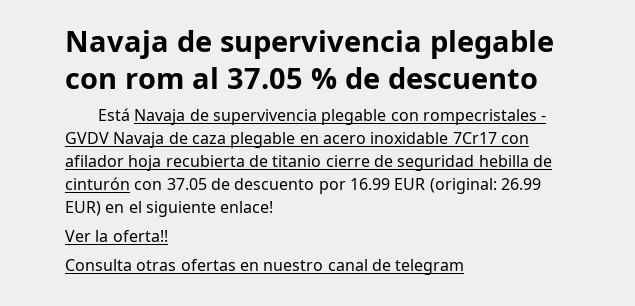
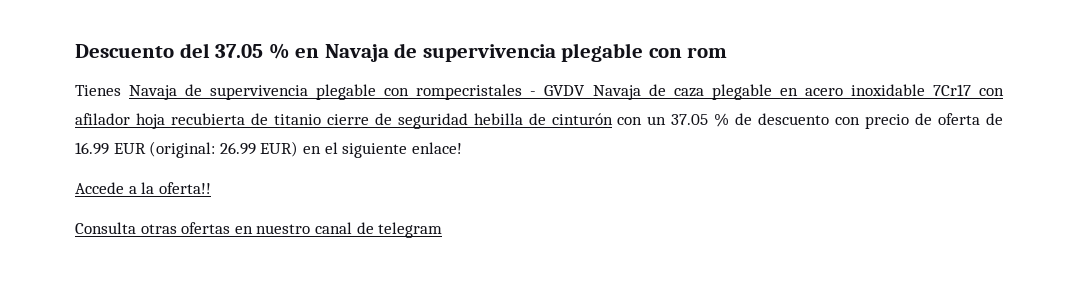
(65, 44) none -> [75,43,320,59] Descuento del 37.05 % en
[192,67,538,89] [98,108,131,121] al 37.05 % de descuento // Está -> [75,85,121,96] // Tienes
[166,178,346,194] 37.05 de descuento por -> [647,113,1004,129] un 37.05 % de descuento con precio de oferta de
[65,230,91,242] Ver -> [75,182,137,194] Accede a

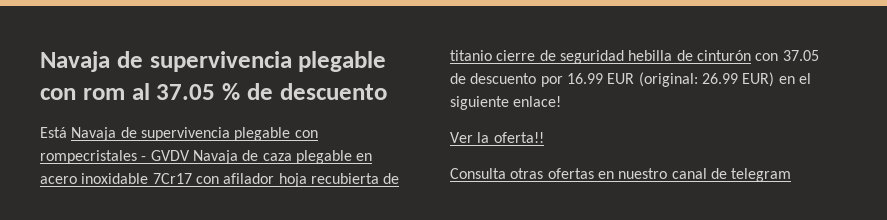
[75,43,320,59] Descuento del 37.05 % en -> (40, 61) none
[75,85,121,96] // Tienes -> [131,83,387,100] [40,127,67,138] al 37.05 % de descuento // Está
[647,113,1004,129] un 37.05 % de descuento con precio de oferta de -> [782,50,819,61] [450,73,563,87] 37.05 de descuento por
[75,182,137,194] Accede a -> [450,132,473,143] Ver

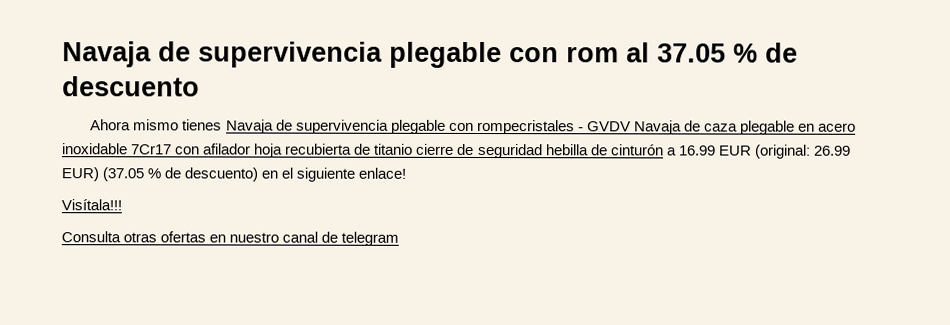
[40,127,67,138] Está -> [90,119,223,131] Ahora mismo tienes
[755,50,819,61] [450,73,563,87] con 37.05 de descuento por -> [666,147,677,156] a
(775, 79) none -> [102,167,259,182] (37.05 % de descuento)
[450,132,544,143] Ver la oferta!! -> [61,199,122,211] Visítala!!!

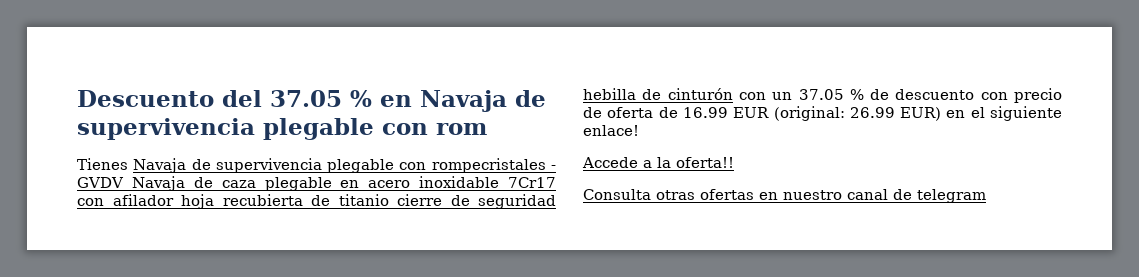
(62, 54) none -> [77,90,412,107] Descuento del 37.05 % en
[626,42,798,63] [62,76,200,97] [90,119,223,131] al 37.05 % de descuento // Ahora mismo tienes -> [77,158,128,170] // Tienes
[666,147,677,156] a -> [738,88,1062,103] [583,107,678,118] con un 37.05 % de descuento con precio de oferta de
[102,167,259,182] (37.05 % de descuento) -> (942, 114) none
[61,199,122,211] Visítala!!! -> [582,157,734,168] Accede a la oferta!!

